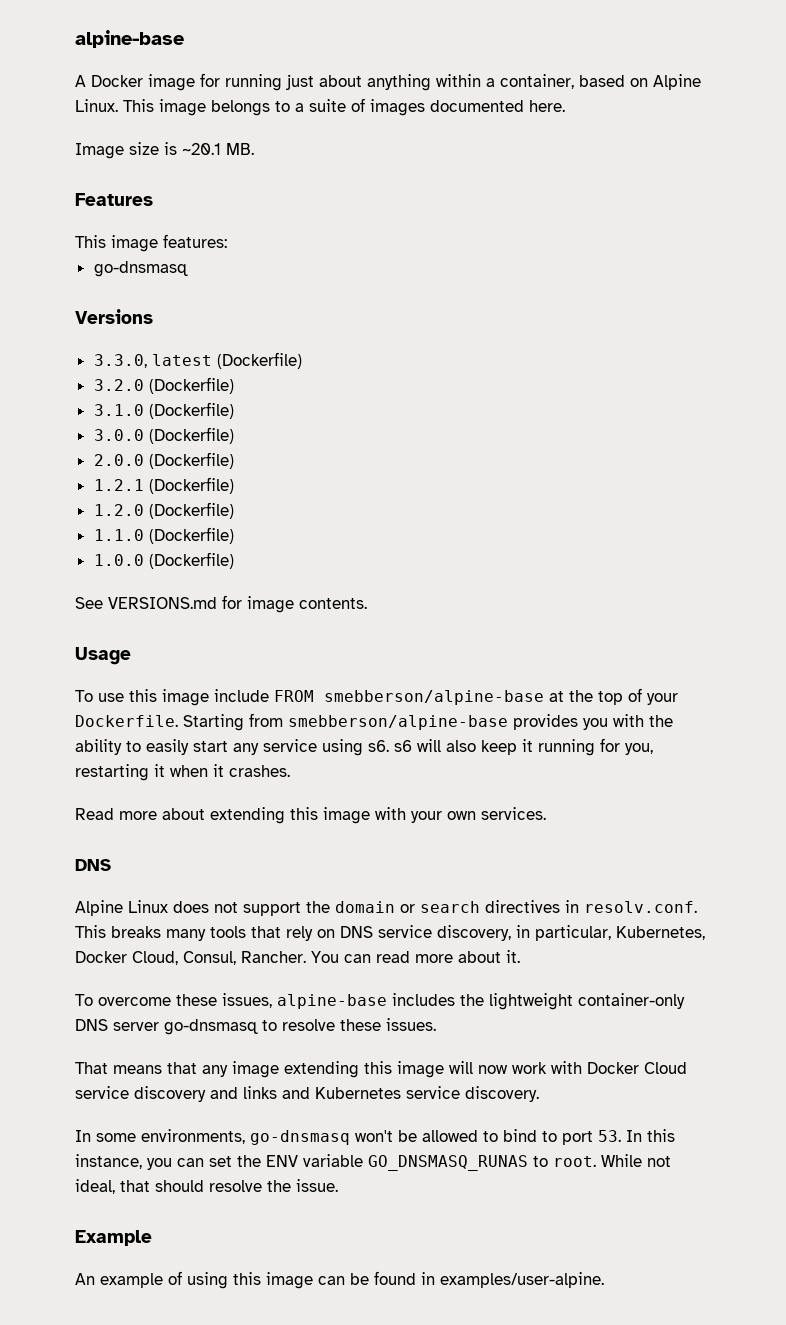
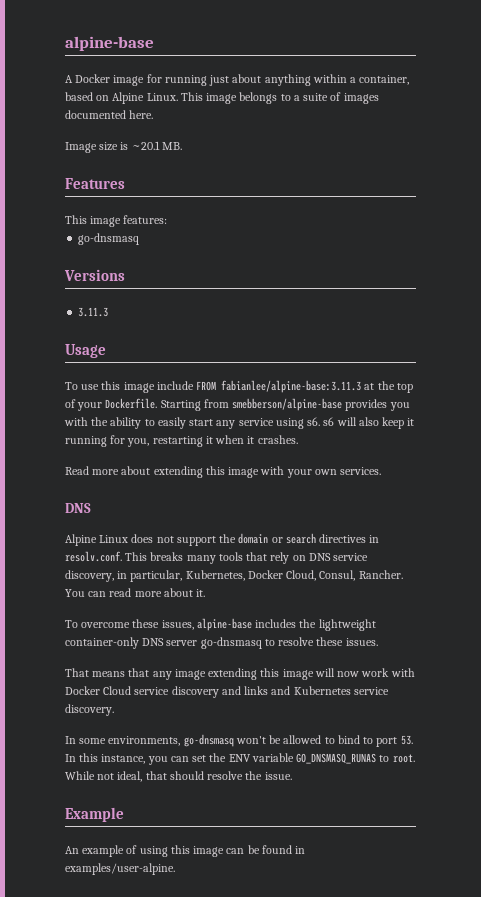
[93,352,302,369] [93,377,234,394] [93,402,234,419] [93,427,234,444] [93,452,234,469] [93,477,234,494] [93,502,234,519] [93,527,234,544] [93,552,234,569] [75,595,367,613] 3.3.0, latest (Dockerfile) // 3.2.0 (Dockerfile) // 3.1.0 (Dockerfile) // 3.0.0 (Dockerfile) // 2.0.0 (Dockerfile) // 1.2.1 (Dockerfile) // 1.2.0 (Dockerfile) // 1.1.0 (Dockerfile) // 1.0.0 (Dockerfile) // See VERSIONS.md for image contents. -> [78,307,109,317] 3.11.3
[324,690,544,705] smebberson/alpine-base -> [221,380,362,393] fabianlee/alpine-base:3.11.3

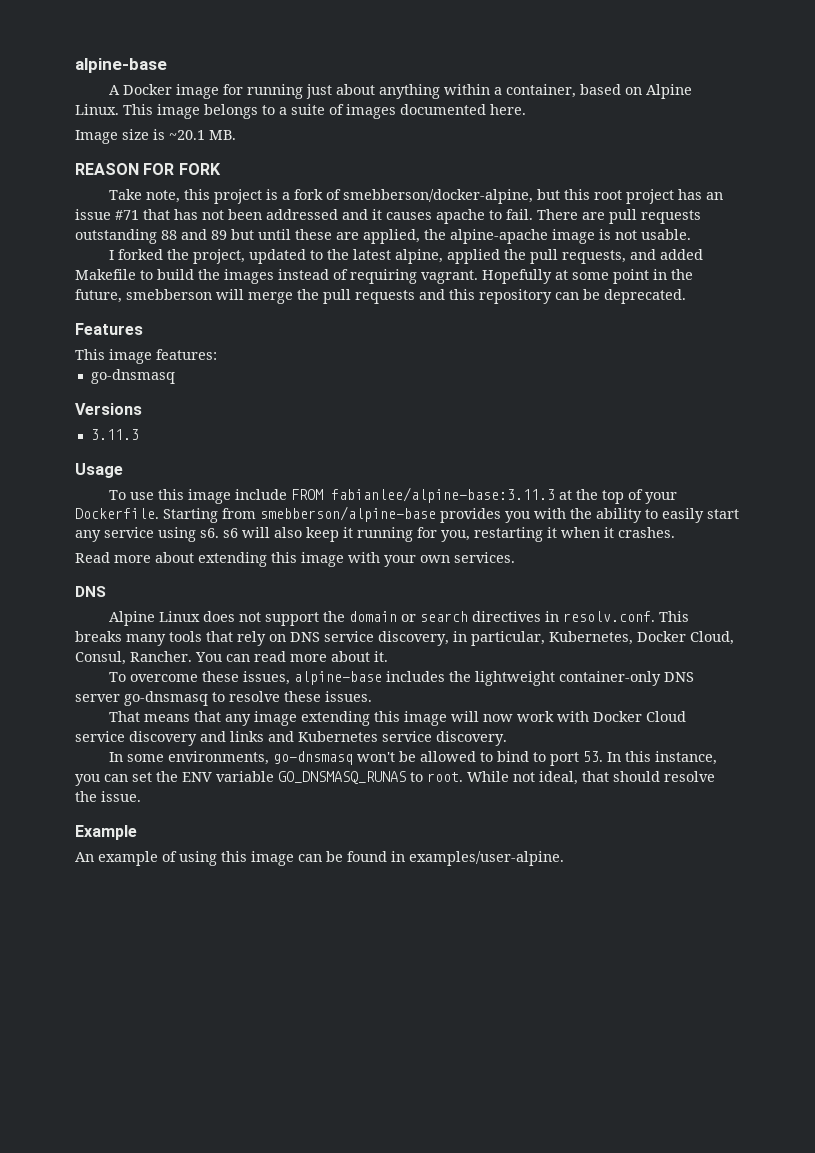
(182, 146) none -> [75,163,221,175] [109,189,724,204] [75,209,701,224] [75,229,691,244] [109,249,704,264] [75,269,693,284] [75,289,686,304] // REASON FOR FORK // Take note, this project is a fork of smebberson/docker-alpine, but this root project has an issue #71 that has not been addressed and it causes apache to fail. There are pull requests outstanding 88 and 89 but until these are applied, the alpine-apache image is not usable. // I forked the project, updated to the latest alpine, applied the pull requests, and added Makefile to build the images instead of requiring vagrant. Hopefully at some point in the future, smebberson will merge the pull requests and this repository can be deprecated.

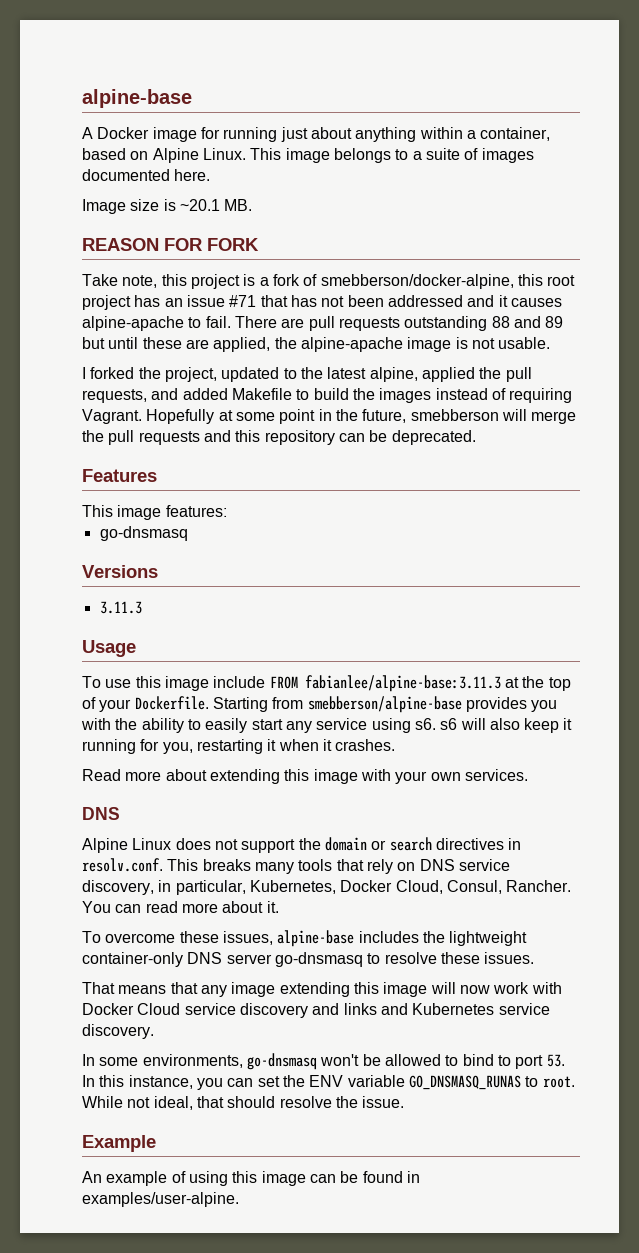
[537,189,561,200] but -> (514, 281) none
[436,209,485,224] apache -> [82,316,184,331] alpine-apache
[421,270,478,284] vagrant. -> [82,409,142,424] Vagrant.

